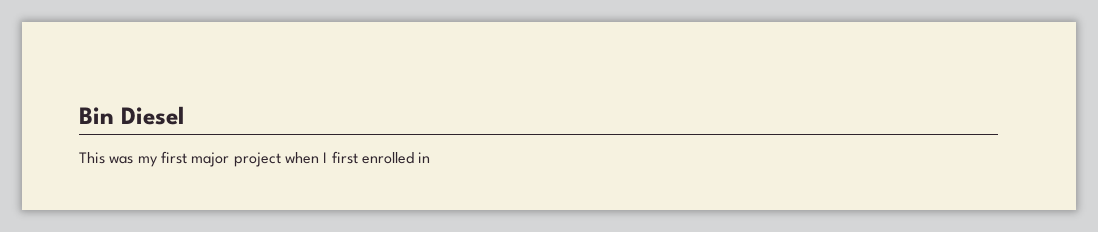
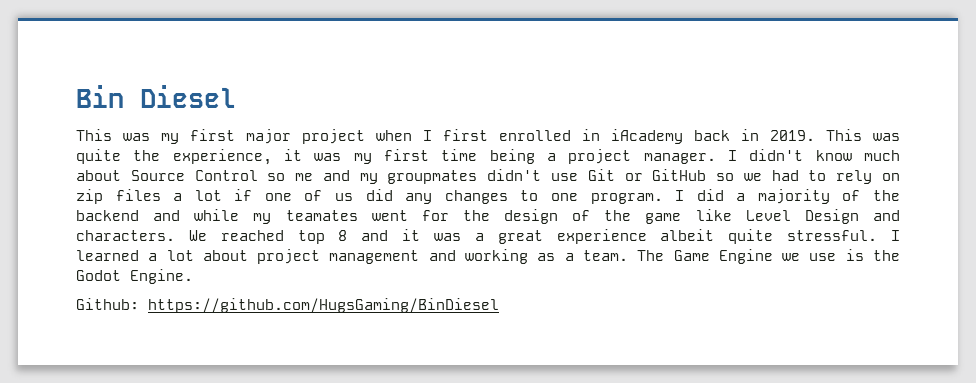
(431, 157) none -> [611,129,900,144] [76,149,901,165] [76,169,901,184] [76,189,900,204] [76,209,900,224] [76,229,900,244] [76,249,900,264] [76,269,193,284] [76,298,499,313] iAcademy back in 2019. This was quite the experience, it was my first time being a project manager. I didn't know much about Source Control so me and my groupmates didn't use Git or GitHub so we had to rely on zip files a lot if one of us did any changes to one program. I did a majority of the backend and while my teamates went for the design of the game like Level Design and characters. We reached top 8 and it was a great experience albeit quite stressful. I learned a lot about project management and working as a team. The Game Engine we use is the Godot Engine. // Github: https://github.com/HugsGaming/BinDiesel

